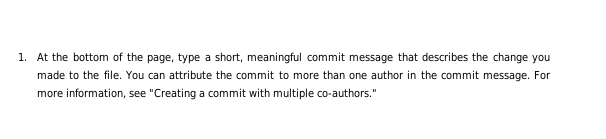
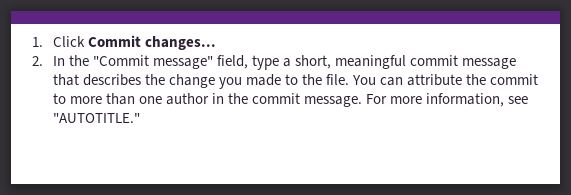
[37,52,174,64] At the bottom of the page, -> [52,35,216,50] [32,55,249,69] Click Commit changes... // 2. In the "Commit message" field,
[149,88,378,100] "Creating a commit with multiple co-authors." -> [52,113,140,123] "AUTOTITLE."

